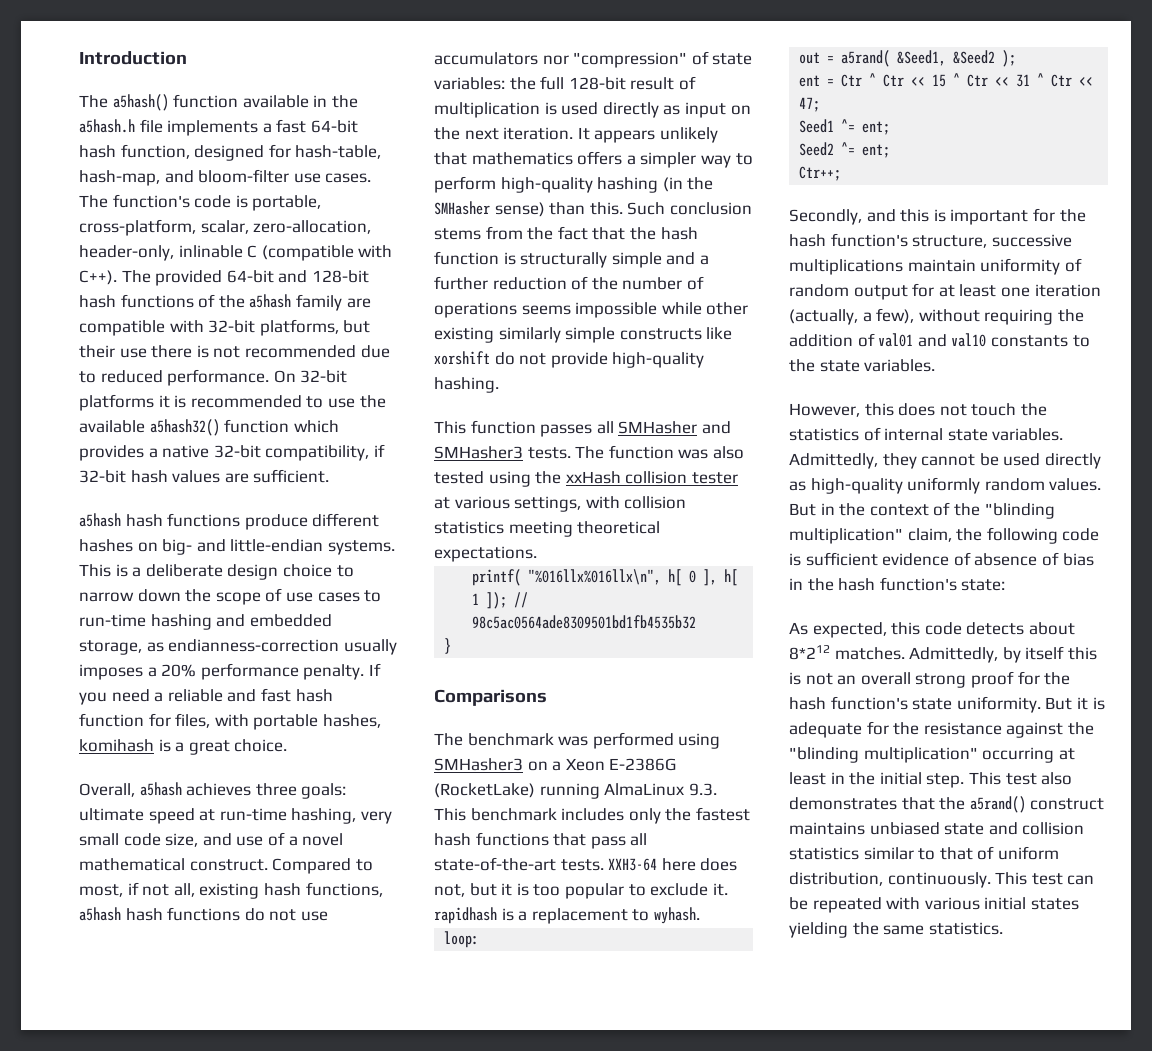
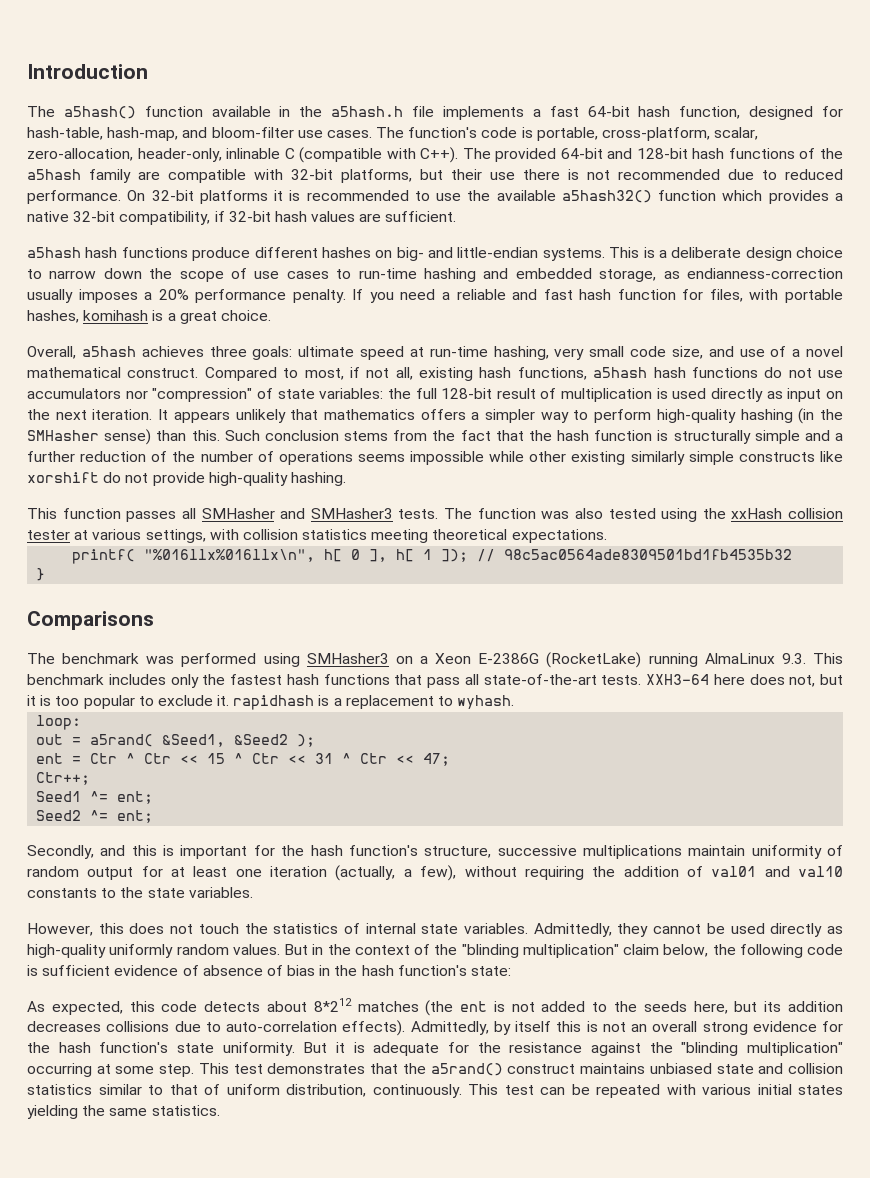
(821, 104) none -> [36,772,91,785] // Ctr++;
[799,166,842,181] // Ctr++; -> (154, 816) none
[907,528,952,542] claim, -> [623,944,709,957] claim below,
[834,647,905,660] matches. -> [357,1000,843,1016] [27,1020,406,1036] matches (the ent is not added to the seeds here, but its addition decreases collisions due to auto-correlation effects).
[970,671,1014,688] proof -> [752,1021,817,1032] evidence
[789,772,922,785] least in the initial -> [115,1066,155,1074] some
[1041,772,1073,785] also -> (263, 1069) none

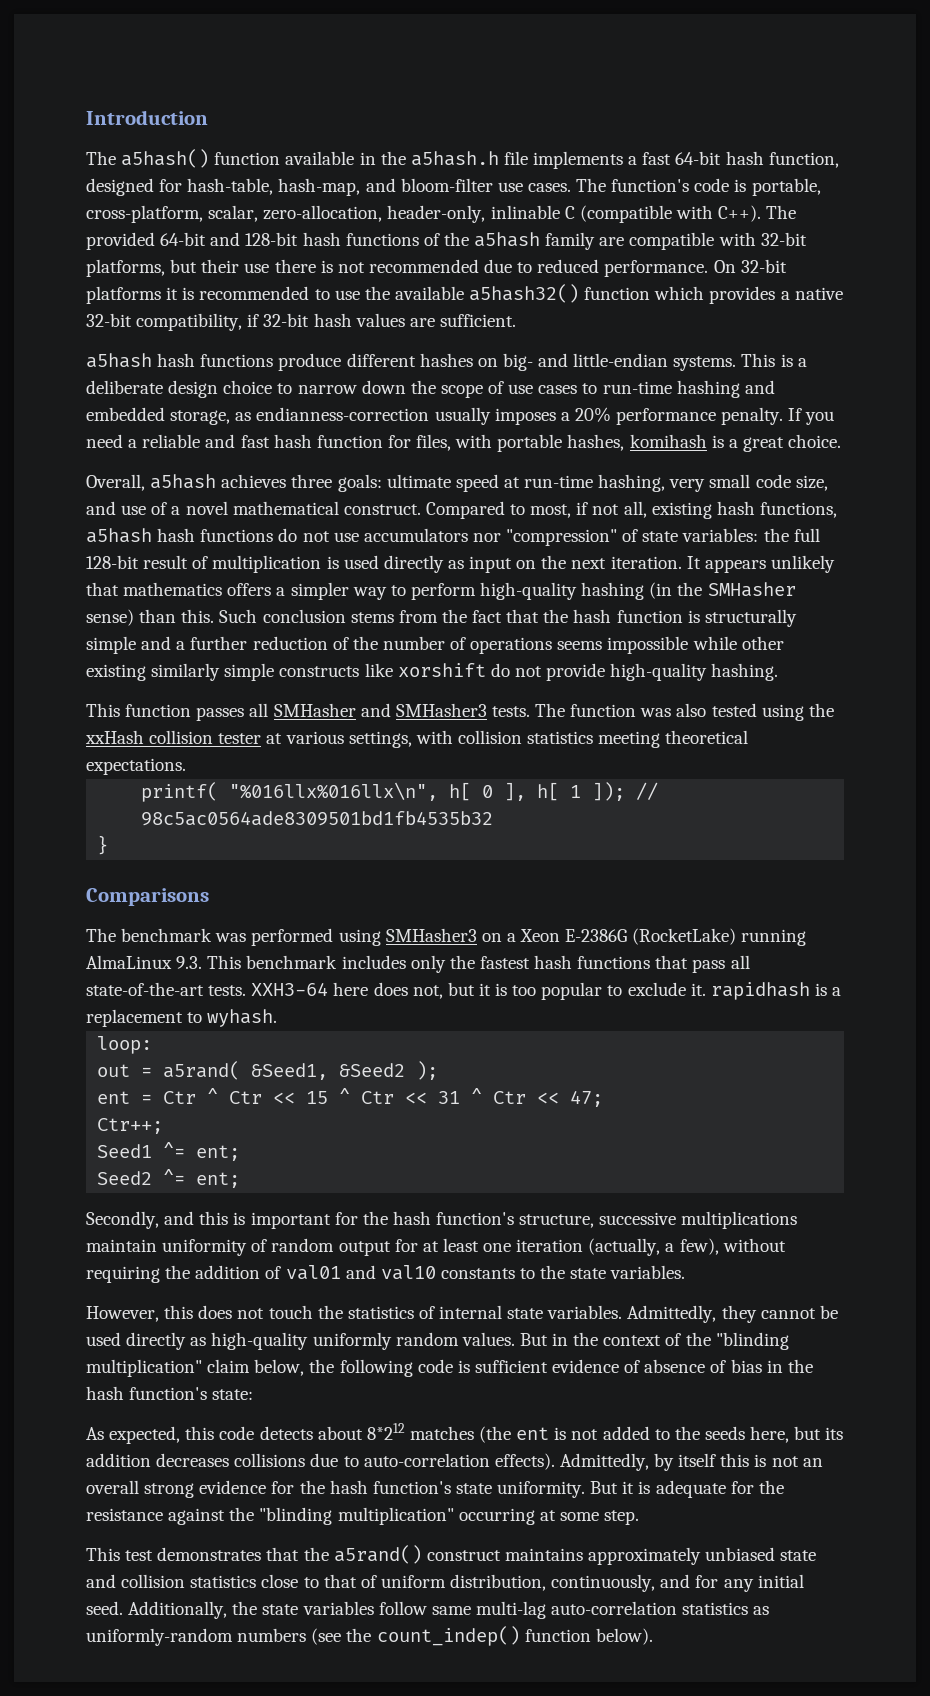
(195, 1070) none -> (640, 1517) //
(646, 1068) none -> [588,1547,702,1565] approximately
[98,1084,142,1095] similar -> [261,1574,299,1588] close
[372,1084,843,1098] [27,1105,220,1119] continuously. This test can be repeated with various initial states yielding the same statistics. -> [551,1574,804,1592] [86,1601,770,1619] [86,1626,653,1646] continuously, and for any initial seed. Additionally, the state variables follow same multi-lag auto-correlation statistics as uniformly-random numbers (see the count_indep() function below).

